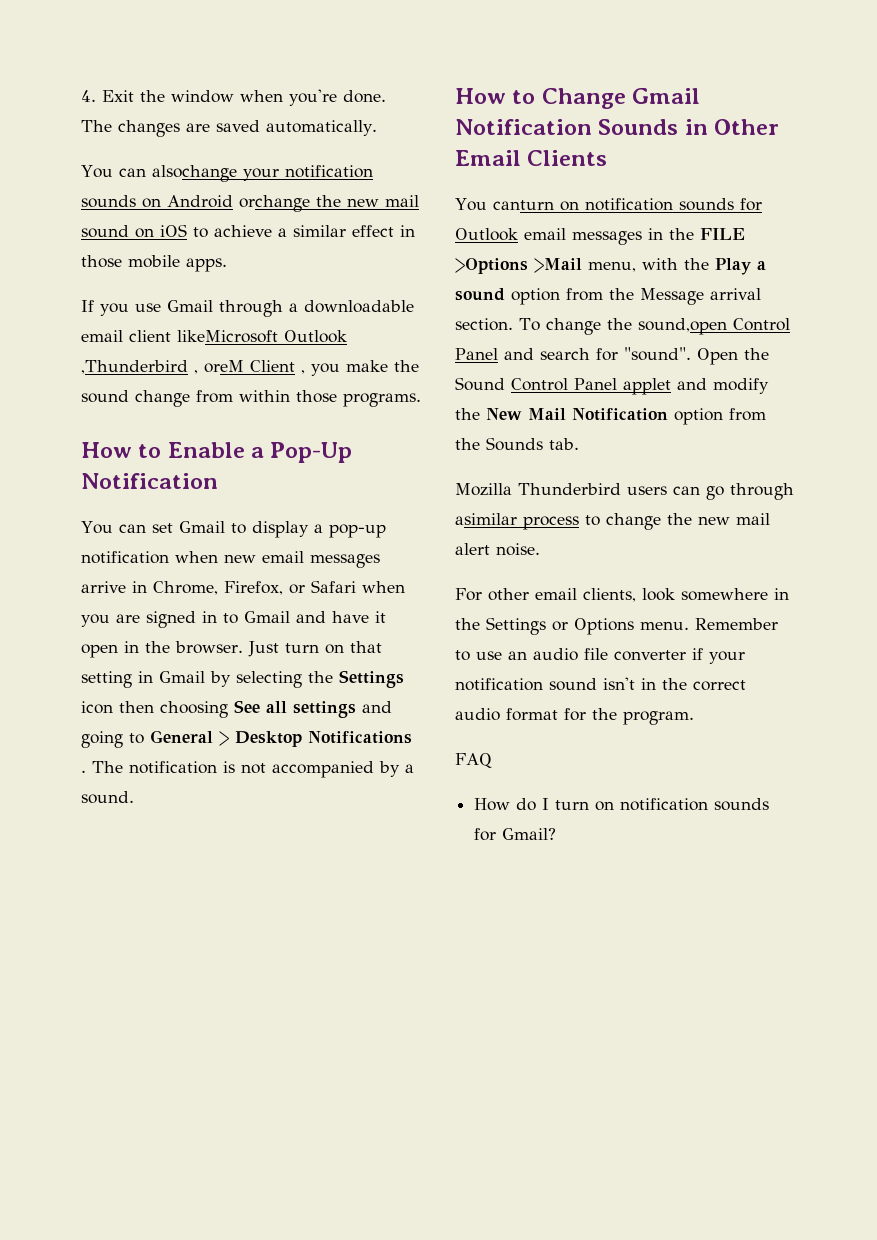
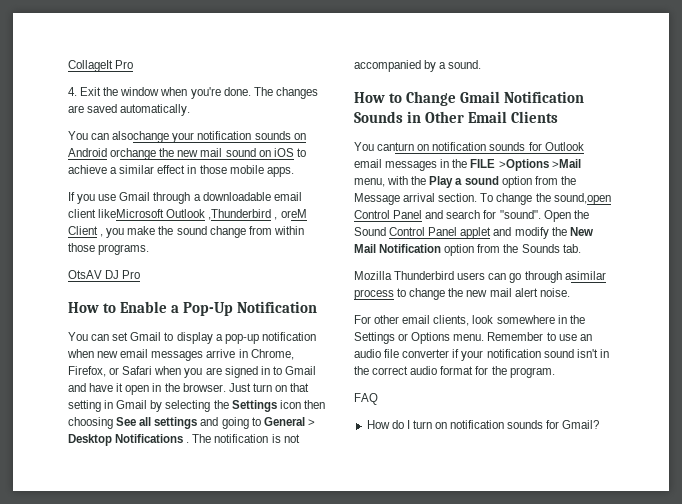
(81, 96) none -> [68,60,134,72] CollageIt Pro //
(421, 400) none -> [68,270,141,279] // OtsAV DJ Pro

